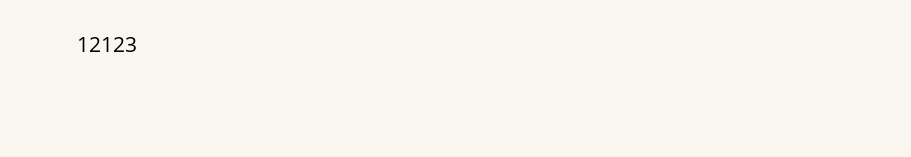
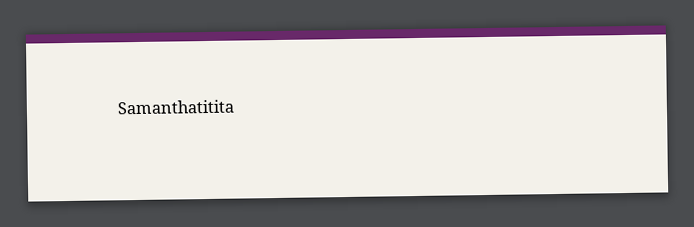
[77,37,137,52] 12123 -> [117,99,234,115] Samanthatitita

